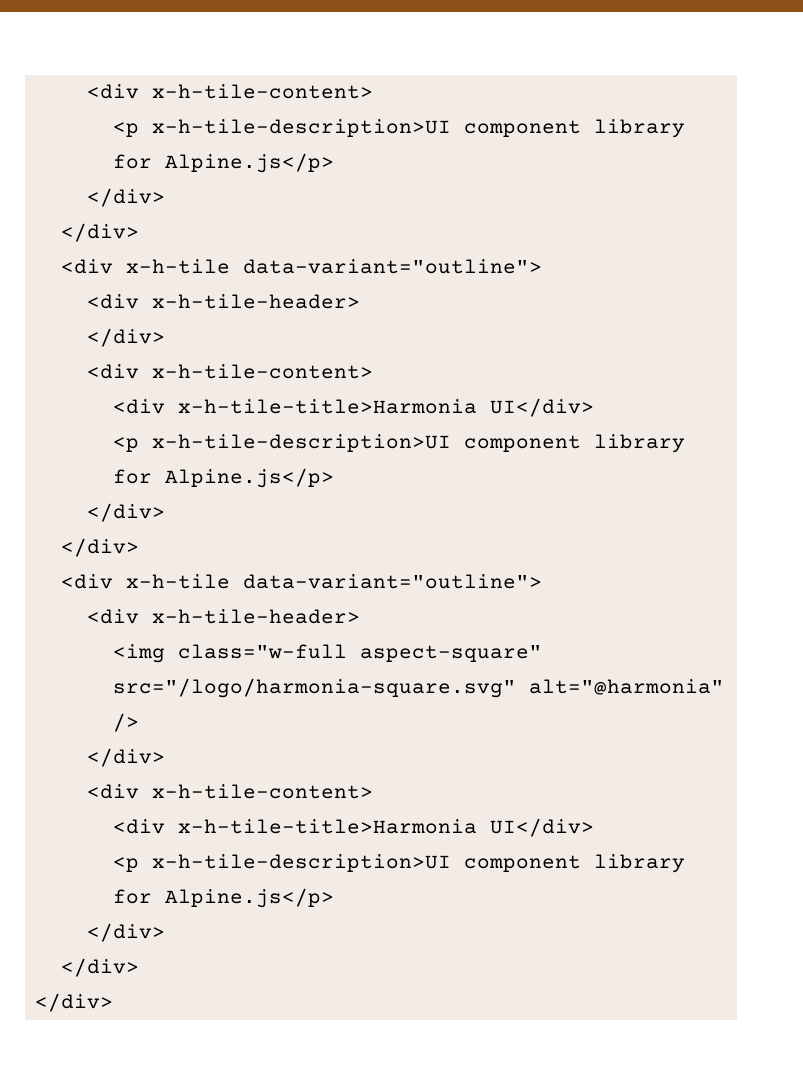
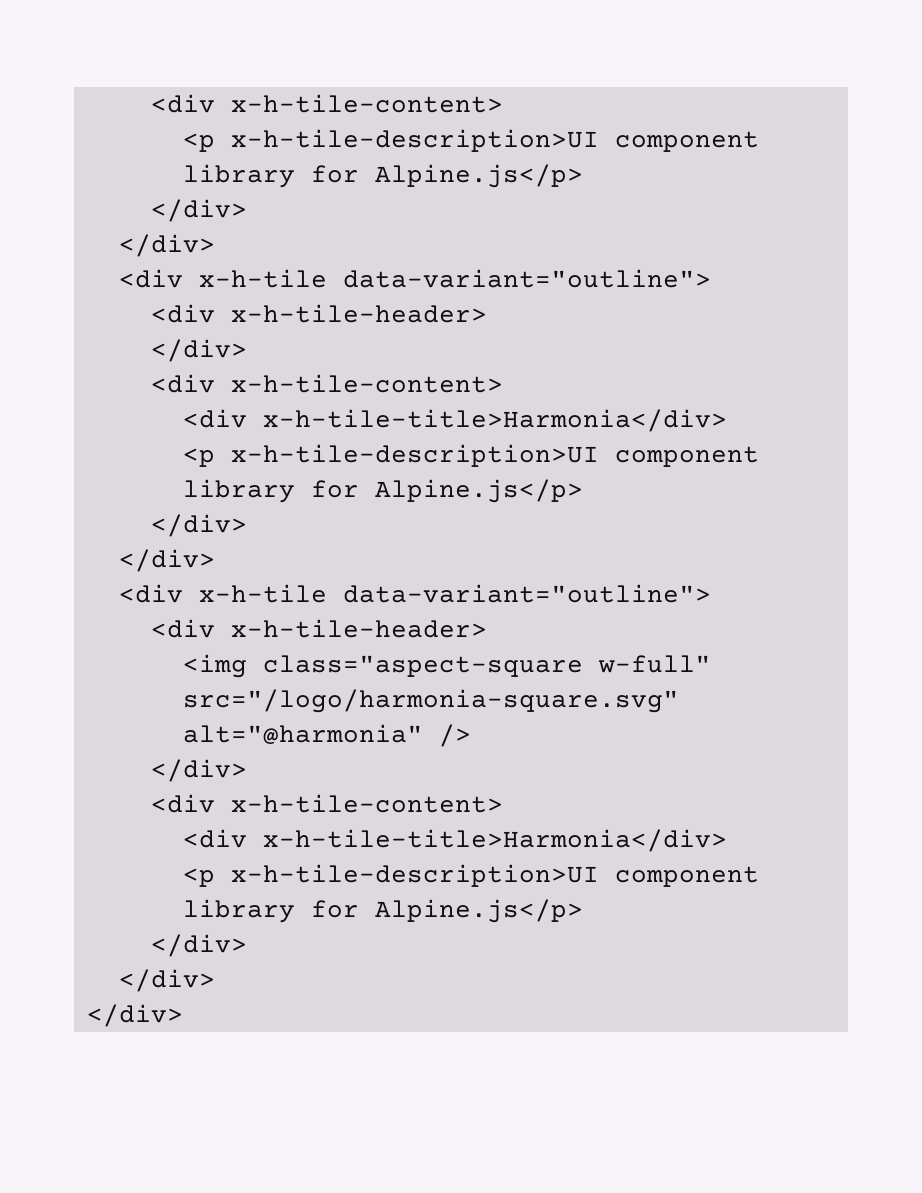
[177,398,594,417] x-h-tile-title>Harmonia UI</div> -> [262,409,727,432] x-h-tile-title>Harmonia</div>
[177,644,542,662] class="w-full aspect-square" -> [262,655,711,677] class="aspect-square w-full"
[177,818,594,837] x-h-tile-title>Harmonia UI</div> -> [262,829,727,852] x-h-tile-title>Harmonia</div>

